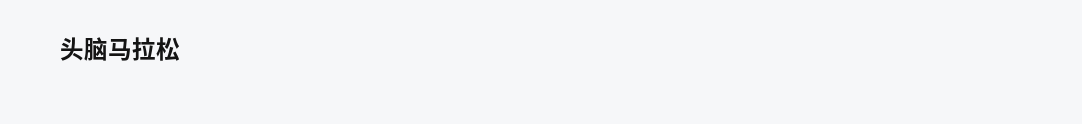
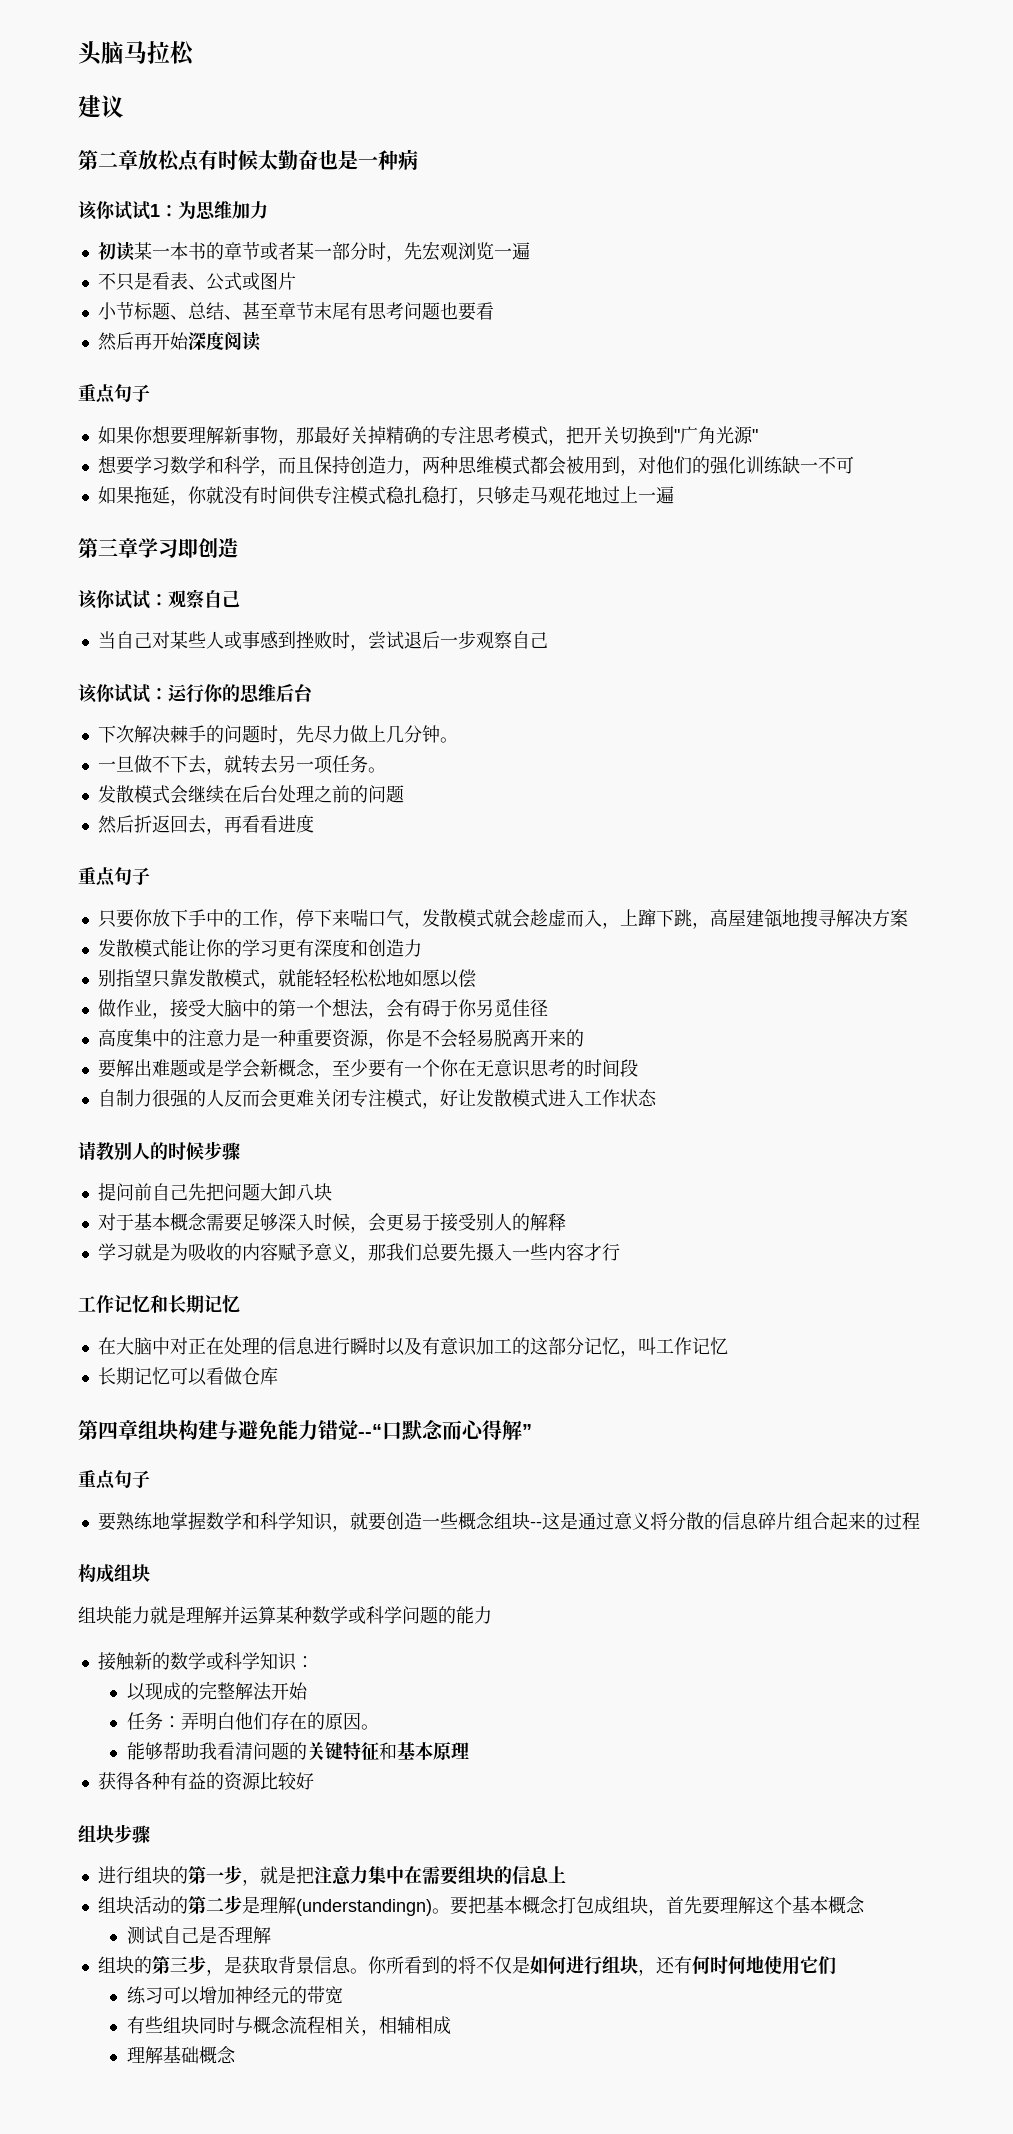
(180, 49) none -> [78,95,124,118] [78,149,418,172] [78,200,268,220] [97,241,530,262] [97,272,296,291] [97,302,494,321] [97,331,261,351] [78,384,150,404] [97,425,758,446] [97,455,854,476] [97,486,674,506] [78,538,238,558] [78,589,240,609] [97,631,548,651] [78,683,313,703] [97,725,458,745] [97,755,386,775] [97,785,404,804] [97,815,314,835] [78,867,150,887] [97,909,908,929] [97,939,422,958] [97,969,476,989] [97,998,548,1019] [97,1029,584,1049] [97,1059,638,1079] [97,1089,657,1109] [78,1141,240,1161] [97,1183,332,1201] [97,1213,566,1233] [97,1243,620,1263] [78,1295,240,1314] [97,1337,728,1357] [97,1367,278,1386] [78,1419,532,1441] [78,1470,150,1490] [97,1512,920,1532] [78,1564,150,1583] [78,1606,492,1624] [97,1652,314,1671] [126,1681,308,1701] [126,1712,379,1730] [126,1742,469,1761] [97,1772,314,1791] [78,1824,150,1843] [97,1865,566,1886] [97,1895,865,1916] [126,1926,271,1945] [97,1955,836,1976] [126,1986,343,2005] [126,2016,451,2036] [126,2046,236,2064] // 建议 // 第二章放松点有时候太勤奋也是一种病 // 该你试试1：为思维加力 // 初读某一本书的章节或者某一部分时，先宏观浏览一遍 // 不只是看表、公式或图片 // 小节标题、总结、甚至章节末尾有思考问题也要看 // 然后再开始深度阅读 // 重点句子 // 如果你想要理解新事物，那最好关掉精确的专注思考模式，把开关切换到"广角光源" // 想要学习数学和科学，而且保持创造力，两种思维模式都会被用到，对他们的强化训练缺一不可 // 如果拖延，你就没有时间供专注模式稳扎稳打，只够走马观花地过上一遍 // 第三章学习即创造 // 该你试试：观察自己 // 当自己对某些人或事感到挫败时，尝试退后一步观察自己 // 该你试试：运行你的思维后台 // 下次解决棘手的问题时，先尽力做上几分钟。 // 一旦做不下去，就转去另一项任务。 // 发散模式会继续在后台处理之前的问题 // 然后折返回去，再看看进度 // 重点句子 // 只要你放下手中的工作，停下来喘口气，发散模式就会趁虚而入，上蹿下跳，高屋建瓴地搜寻解决方案 // 发散模式能让你的学习更有深度和创造力 // 别指望只靠发散模式，就能轻轻松松地如愿以偿 // 做作业，接受大脑中的第一个想法，会有碍于你另觅佳径 // 高度集中的注意力是一种重要资源，你是不会轻易脱离开来的 // 要解出难题或是学会新概念，至少要有一个你在无意识思考的时间段 // 自制力很强的人反而会更难关闭专注模式，好让发散模式进入工作状态 // 请教别人的时候步骤 // 提问前自己先把问题大卸八块 // 对于基本概念需要足够深入时候，会更易于接受别人的解释 // 学习就是为吸收的内容赋予意义，那我们总要先摄入一些内容才行 // 工作记忆和长期记忆 // 在大脑中对正在处理的信息进行瞬时以及有意识加工的这部分记忆，叫工作记忆 // 长期记忆可以看做仓库 // 第四章组块构建与避免能力错觉--“口默念而心得解” // 重点句子 // 要熟练地掌握数学和科学知识，就要创造一些概念组块--这是通过意义将分散的信息碎片组合起来的过程 // 构成组块 // 组块能力就是理解并运算某种数学或科学问题的能力 // 接触新的数学或科学知识： // 以现成的完整解法开始 // 任务：弄明白他们存在的原因。 // 能够帮助我看清问题的关键特征和基本原理 // 获得各种有益的资源比较好 // 组块步骤 // 进行组块的第一步，就是把注意力集中在需要组块的信息上 // 组块活动的第二步是理解(understandingn)。要把基本概念打包成组块，首先要理解这个基本概念 // 测试自己是否理解 // 组块的第三步，是获取背景信息。你所看到的将不仅是如何进行组块，还有何时何地使用它们 // 练习可以增加神经元的带宽 // 有些组块同时与概念流程相关，相辅相成 // 理解基础概念

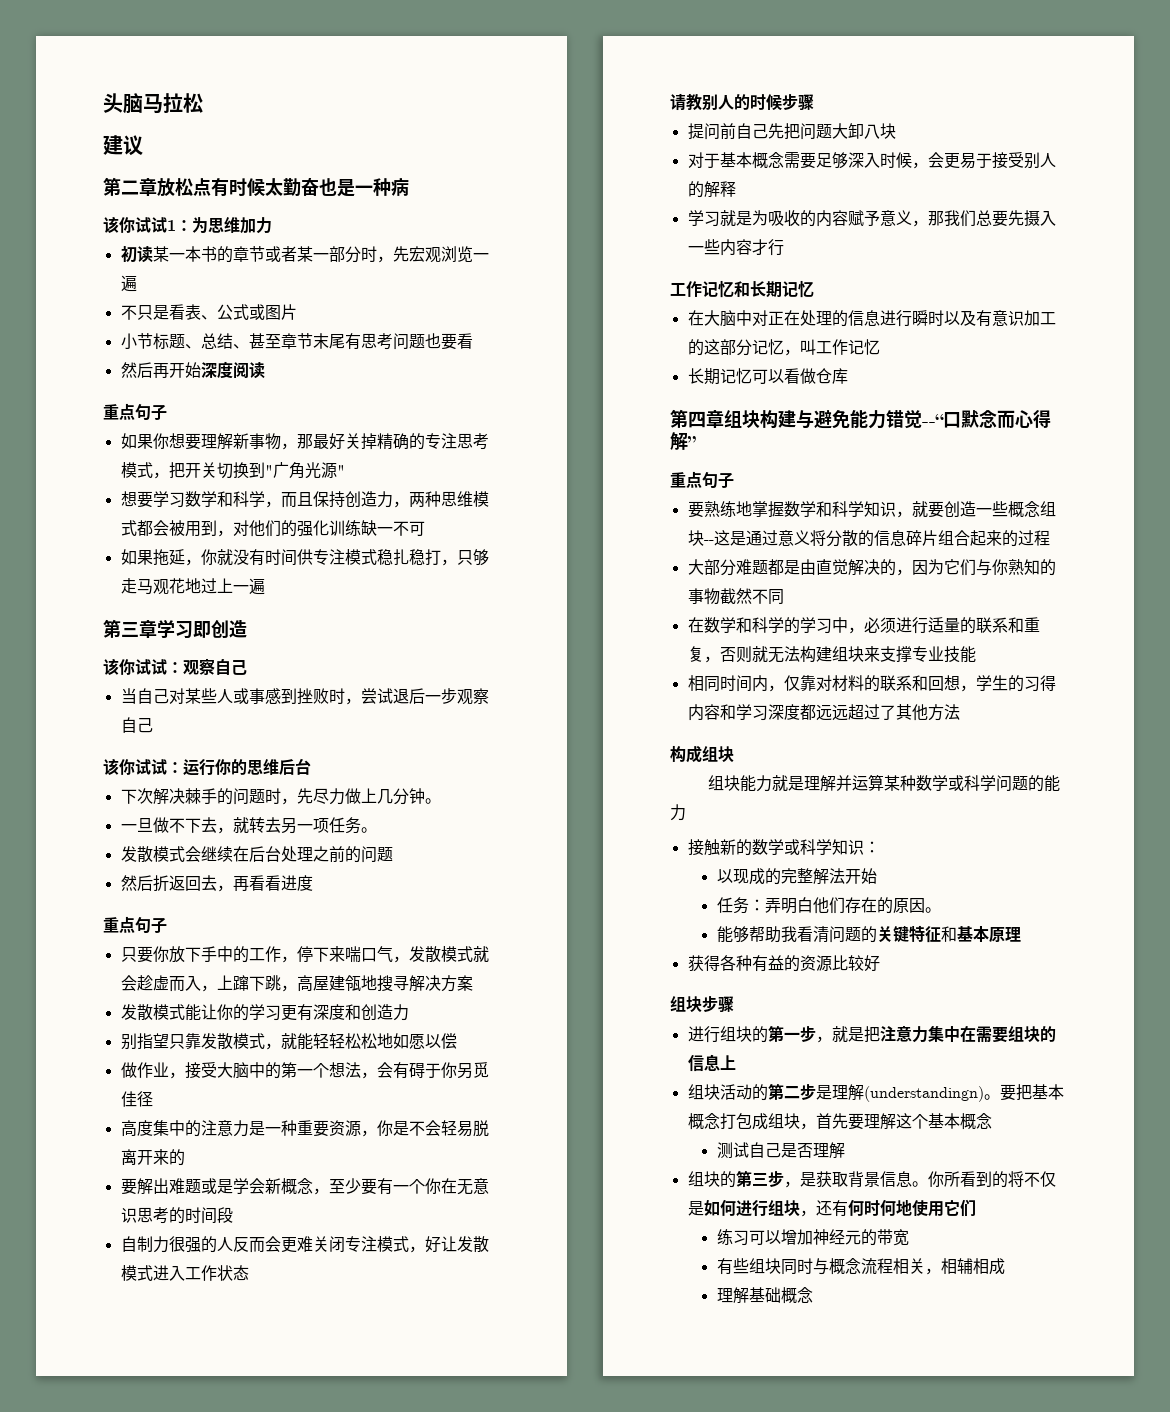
(920, 1521) none -> [687,559,1056,576] [687,588,784,605] [687,617,1040,634] [687,646,976,663] [687,675,1056,692] [687,704,960,721] // 大部分难题都是由直觉解决的，因为它们与你熟知的事物截然不同 // 在数学和科学的学习中，必须进行适量的联系和重复，否则就无法构建组块来支撑专业技能 // 相同时间内，仅靠对材料的联系和回想，学生的习得内容和学习深度都远远超过了其他方法

